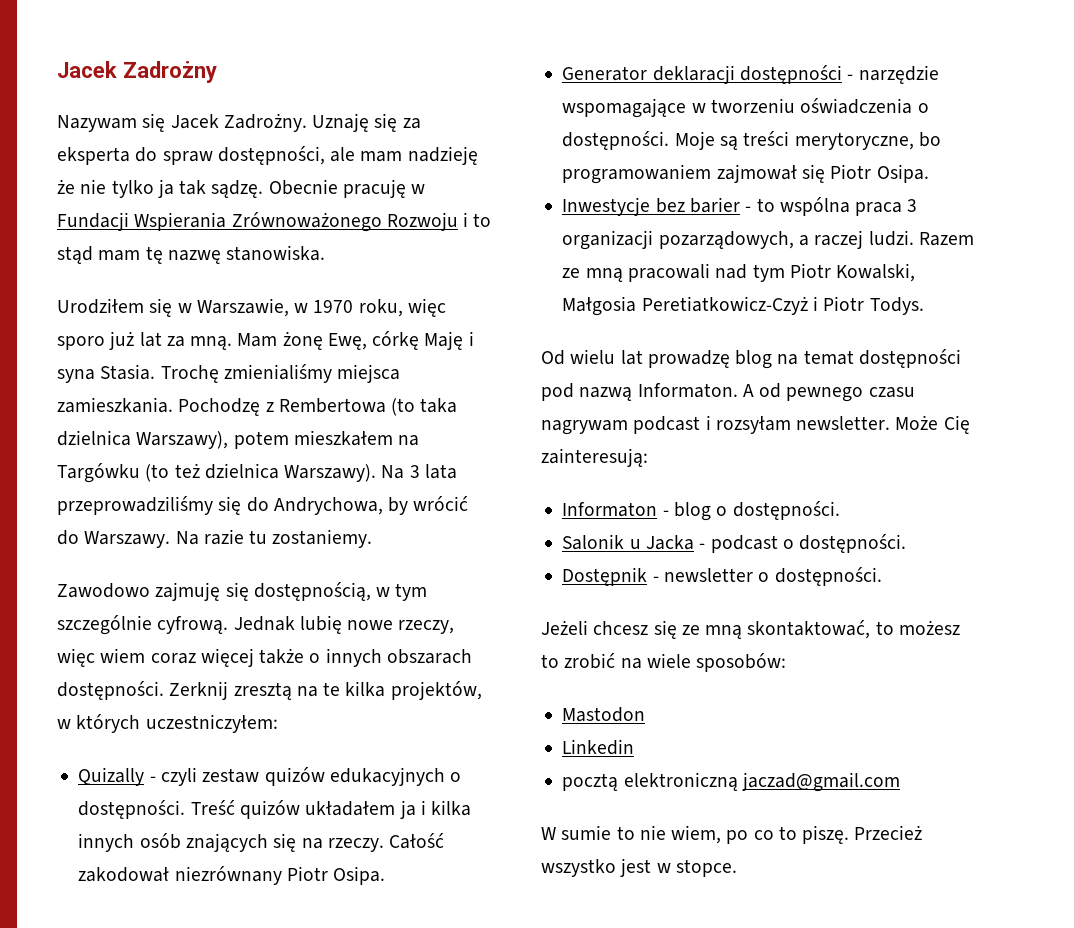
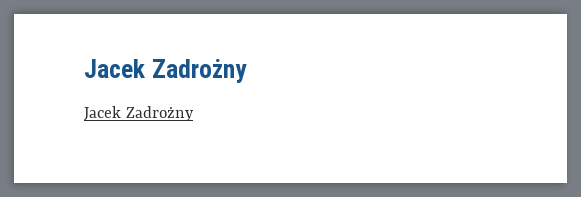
[57,113,421,132] [57,146,478,165] [57,179,426,198] [57,212,492,232] [57,245,326,264] [57,298,446,317] [57,331,474,350] [57,364,401,383] [57,397,458,416] [57,430,420,449] [57,463,457,483] [57,496,469,515] [57,529,373,548] [57,582,428,601] [57,615,455,635] [57,648,472,667] [57,681,482,700] [57,714,278,733] [78,767,462,786] [78,800,472,819] [78,833,445,852] [78,866,386,885] [562,65,939,84] [562,98,929,118] [562,131,941,150] [562,164,929,184] [562,197,918,216] [562,230,974,250] [562,263,916,282] [562,296,924,316] [541,349,961,369] [541,383,915,402] [541,415,970,435] [541,448,648,467] [562,501,840,521] [562,534,907,553] [562,567,882,586] [541,620,960,639] [541,653,787,672] [562,707,646,722] [562,739,635,755] [562,772,900,792] [541,825,923,844] [541,858,737,877] Nazywam się Jacek Zadrożny. Uznaję się za eksperta do spraw dostępności, ale mam nadzieję że nie tylko ja tak sądzę. Obecnie pracuję w Fundacji Wspierania Zrównoważonego Rozwoju i to stąd mam tę nazwę stanowiska. // Urodziłem się w Warszawie, w 1970 roku, więc sporo już lat za mną. Mam żonę Ewę, córkę Maję i syna Stasia. Trochę zmienialiśmy miejsca zamieszkania. Pochodzę z Rembertowa (to taka dzielnica Warszawy), potem mieszkałem na Targówku (to też dzielnica Warszawy). Na 3 lata przeprowadziliśmy się do Andrychowa, by wrócić do Warszawy. Na razie tu zostaniemy. // Zawodowo zajmuję się dostępnością, w tym szczególnie cyfrową. Jednak lubię nowe rzeczy, więc wiem coraz więcej także o innych obszarach dostępności. Zerknij zresztą na te kilka projektów, w których uczestniczyłem: // Quizally - czyli zestaw quizów edukacyjnych o dostępności. Treść quizów układałem ja i kilka innych osób znających się na rzeczy. Całość zakodował niezrównany Piotr Osipa. // Generator deklaracji dostępności - narzędzie wspomagające w tworzeniu oświadczenia o dostępności. Moje są treści merytoryczne, bo programowaniem zajmował się Piotr Osipa. // Inwestycje bez barier - to wspólna praca 3 organizacji pozarządowych, a raczej ludzi. Razem ze mną pracowali nad tym Piotr Kowalski, Małgosia Peretiatkowicz-Czyż i Piotr Todys. // Od wielu lat prowadzę blog na temat dostępności pod nazwą Informaton. A od pewnego czasu nagrywam podcast i rozsyłam newsletter. Może Cię zainteresują: // Informaton - blog o dostępności. // Salonik u Jacka - podcast o dostępności. // Dostępnik - newsletter o dostępności. // Jeżeli chcesz się ze mną skontaktować, to możesz to zrobić na wiele sposobów: // Mastodon // Linkedin // pocztą elektroniczną jaczad@gmail.com // W sumie to nie wiem, po co to piszę. Przecież wszystko jest w stopce. -> [84,106,194,121] Jacek Zadrożny

